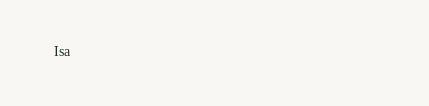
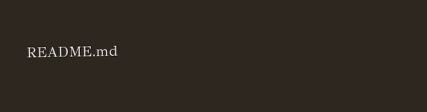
[54,46,71,56] Isa -> [26,45,118,59] README.md

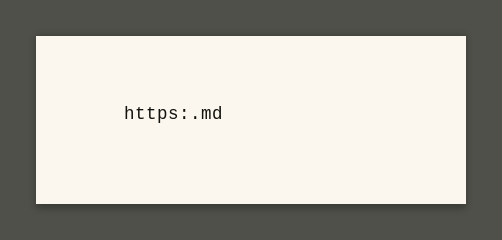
[26,45,118,59] README.md -> [124,106,223,123] https:.md

